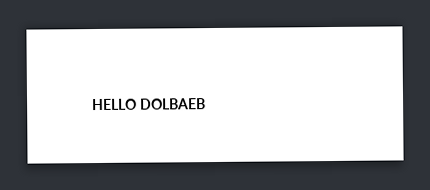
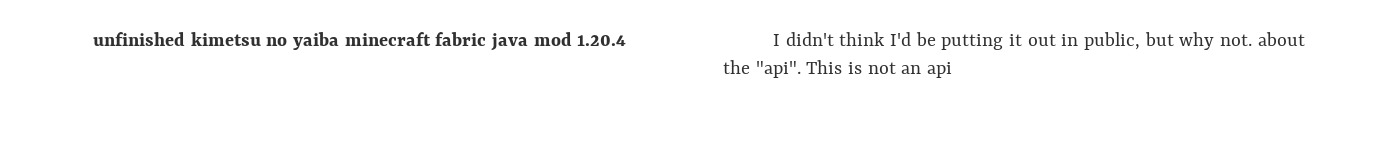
[92,98,206,111] HELLO DOLBAEB -> [93,32,627,51] [773,32,1305,50] [723,60,953,78] unfinished kimetsu no yaiba minecraft fabric java mod 1.20.4 // I didn't think I'd be putting it out in public, but why not. about the "api". This is not an api

